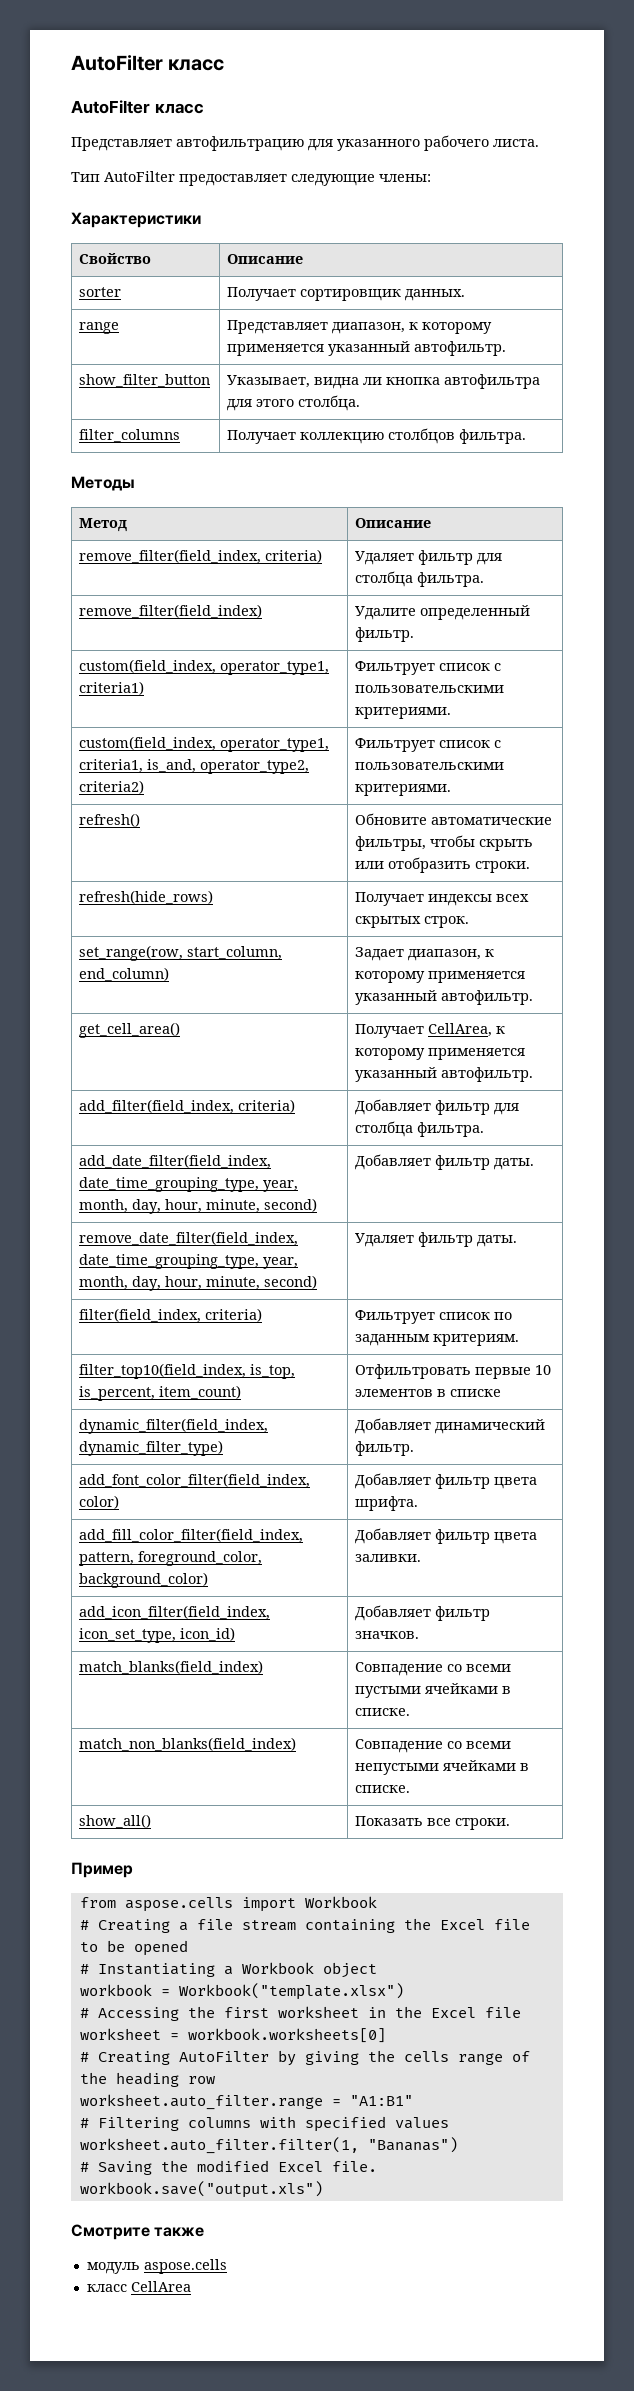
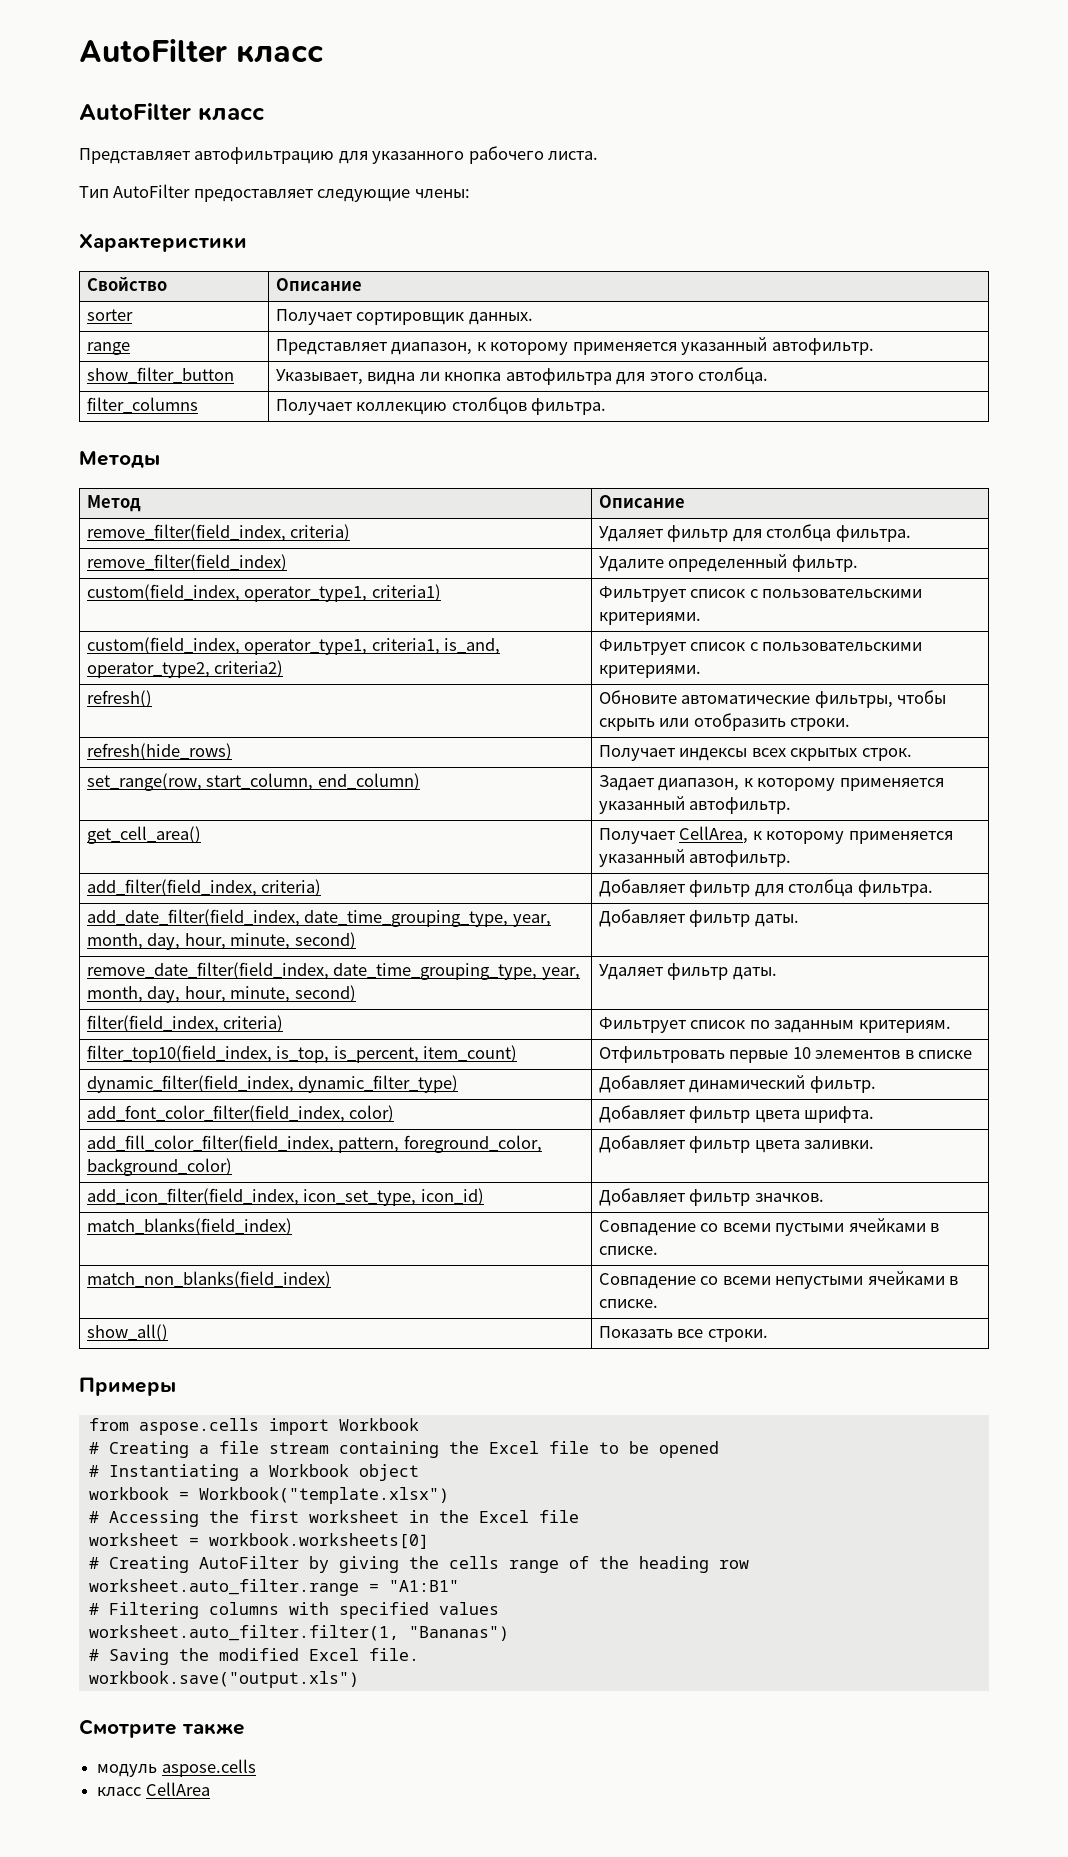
[71,1862,133,1878] Пример -> [79,1377,176,1396] Примеры

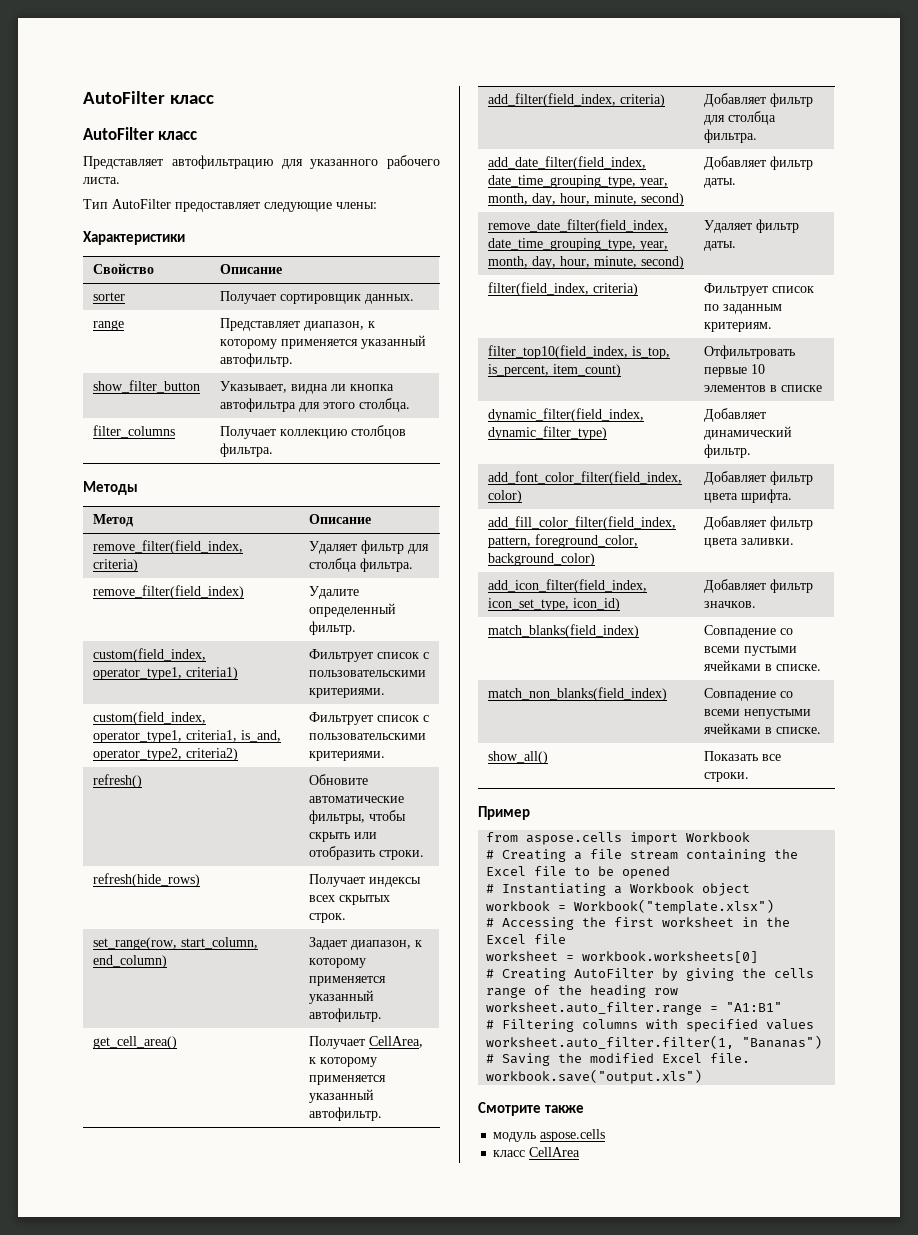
[79,1377,176,1396] Примеры -> [478,806,530,820] Пример

